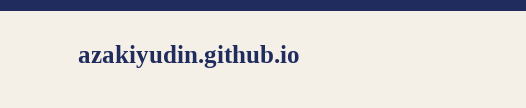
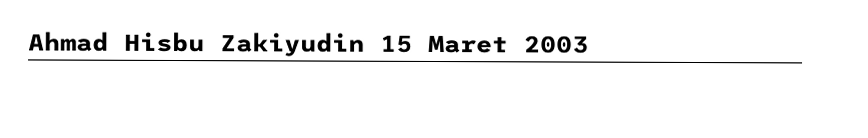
[78,45,300,68] azakiyudin.github.io -> [28,31,589,57] Ahmad Hisbu Zakiyudin 15 Maret 2003

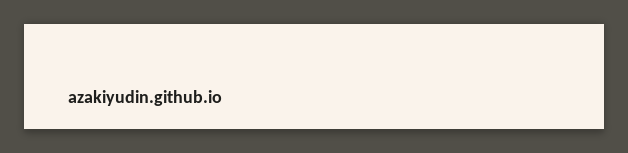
[28,31,589,57] Ahmad Hisbu Zakiyudin 15 Maret 2003 -> [68,90,222,106] azakiyudin.github.io

